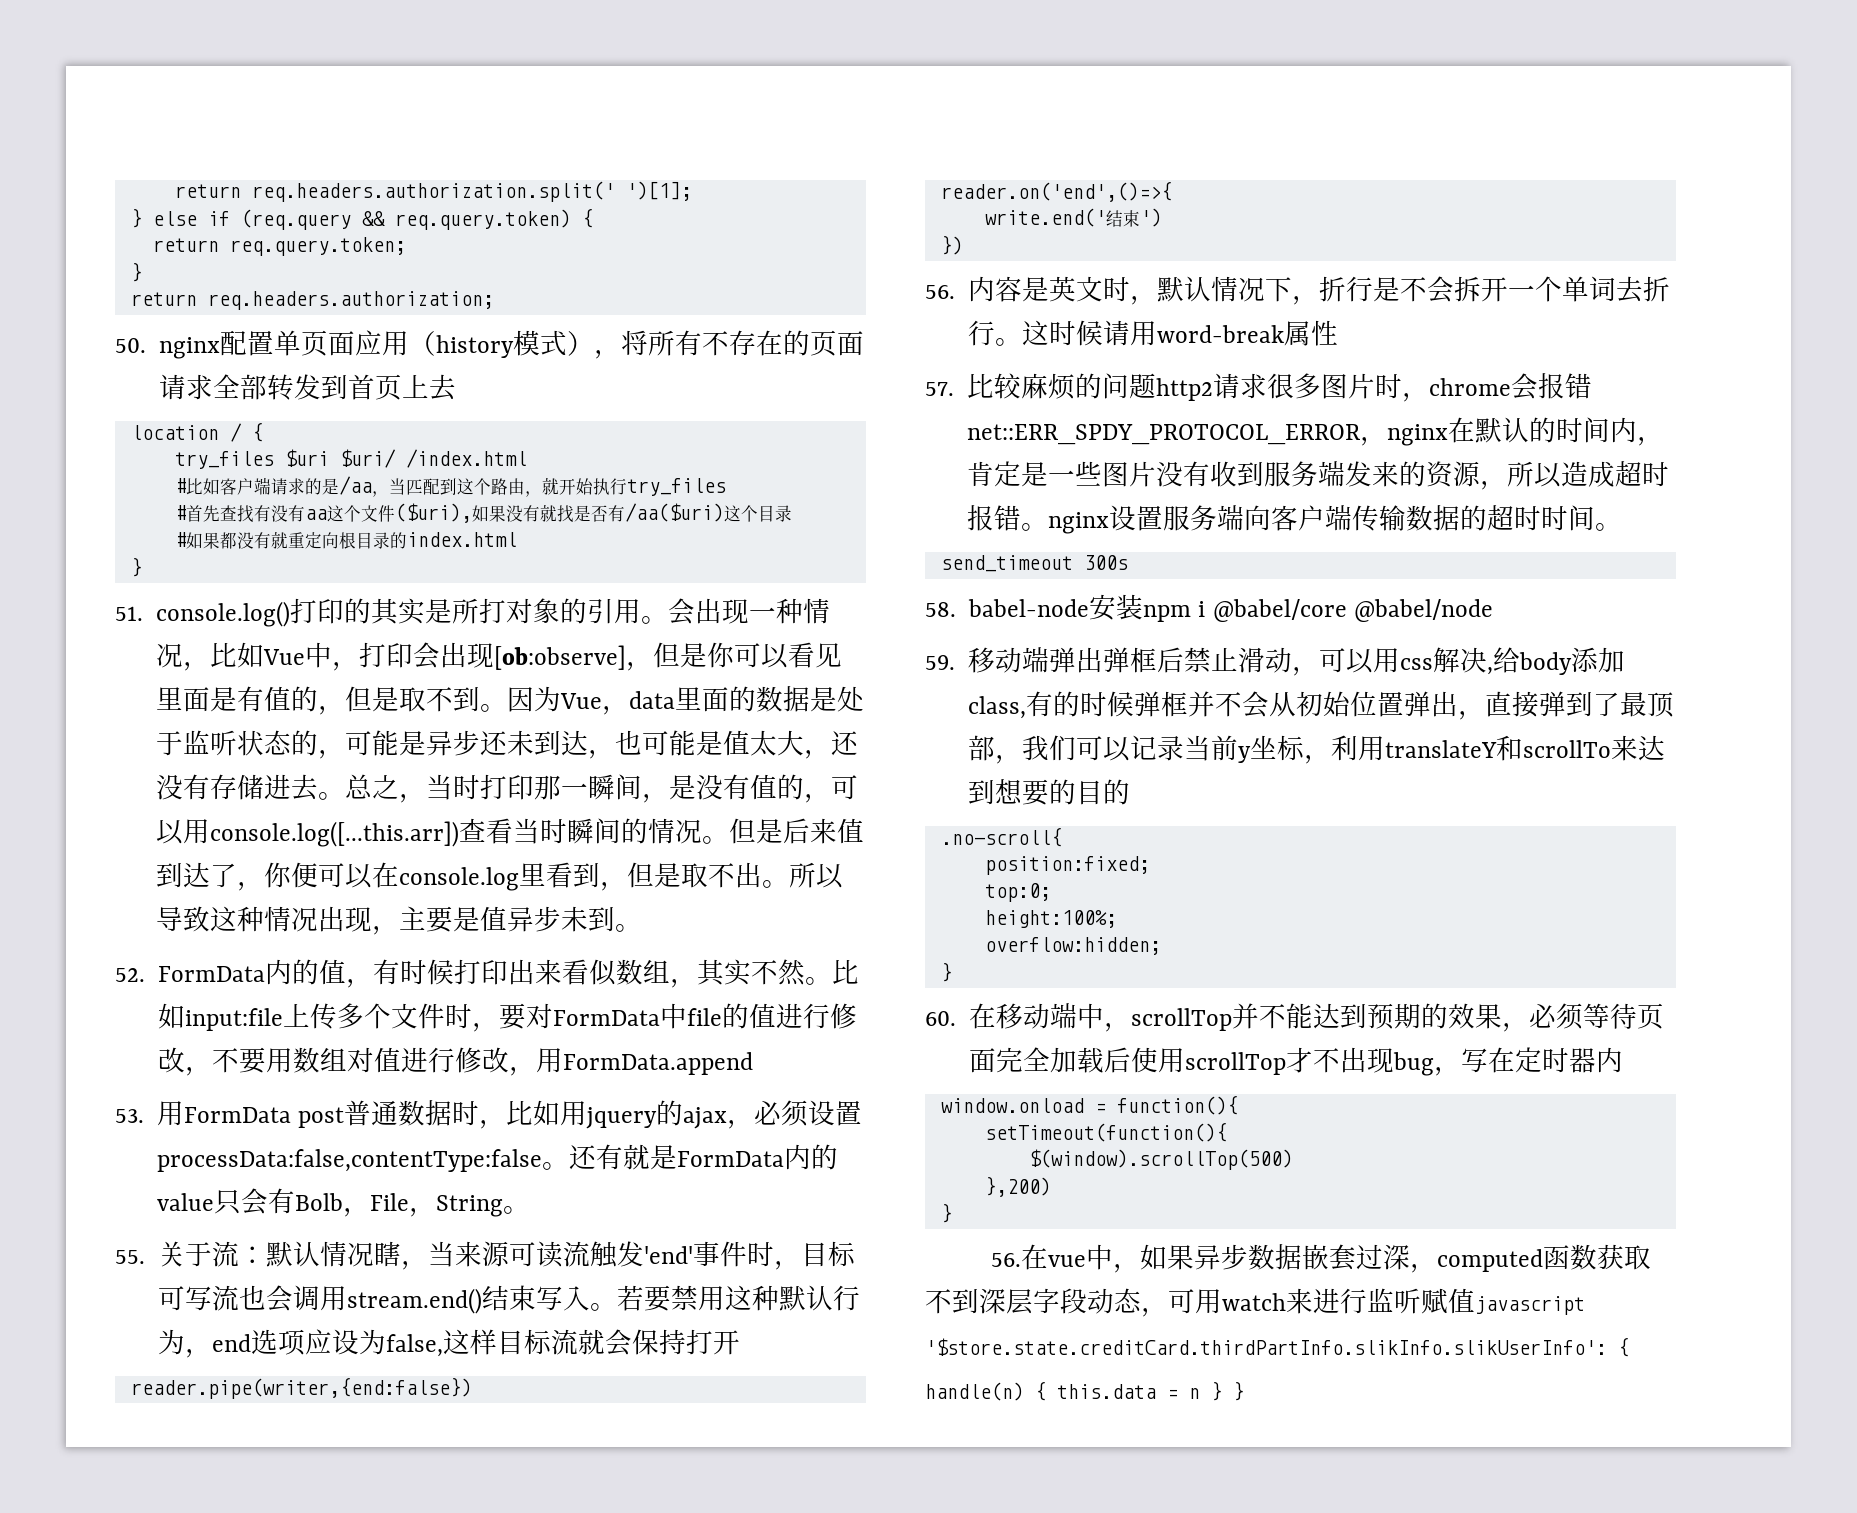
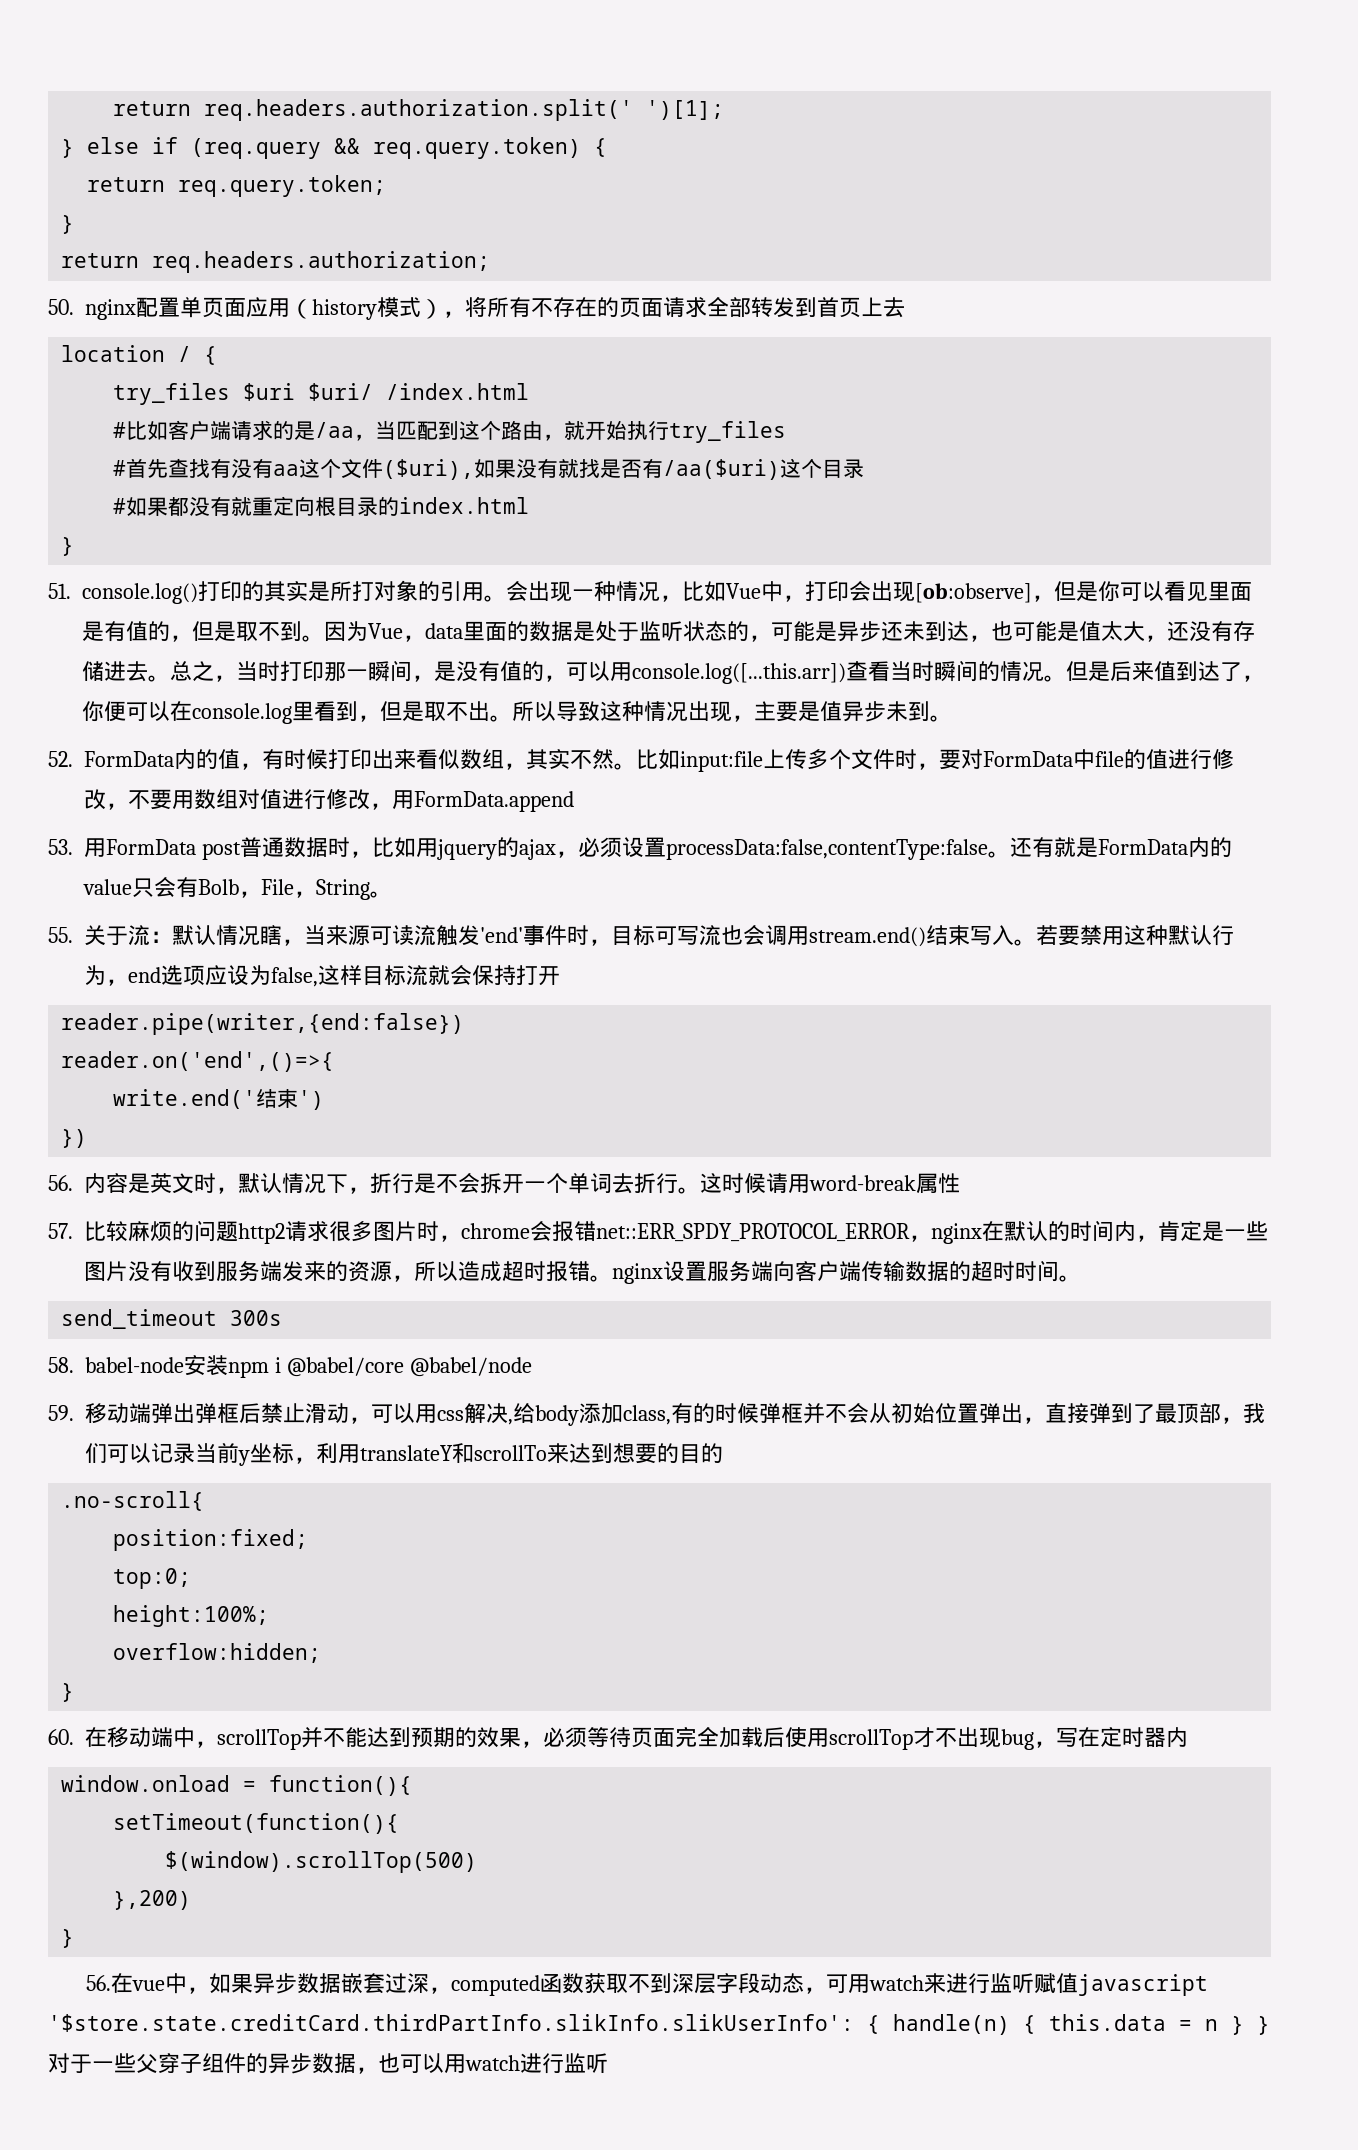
(1244, 1391) none -> [48,2053,608,2074] 对于一些父穿子组件的异步数据，也可以用watch进行监听

